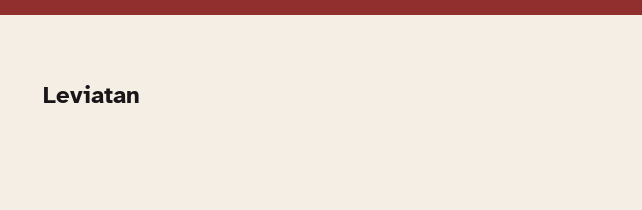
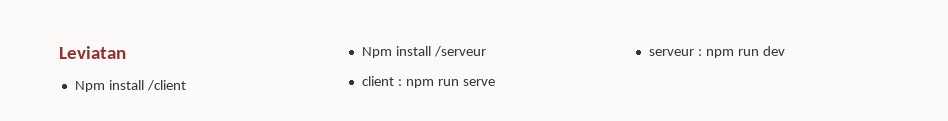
(140, 94) none -> [74,80,186,92] [361,46,486,58] [361,76,495,88] [648,46,785,58] // Npm install /client // Npm install /serveur // client : npm run serve // serveur : npm run dev

